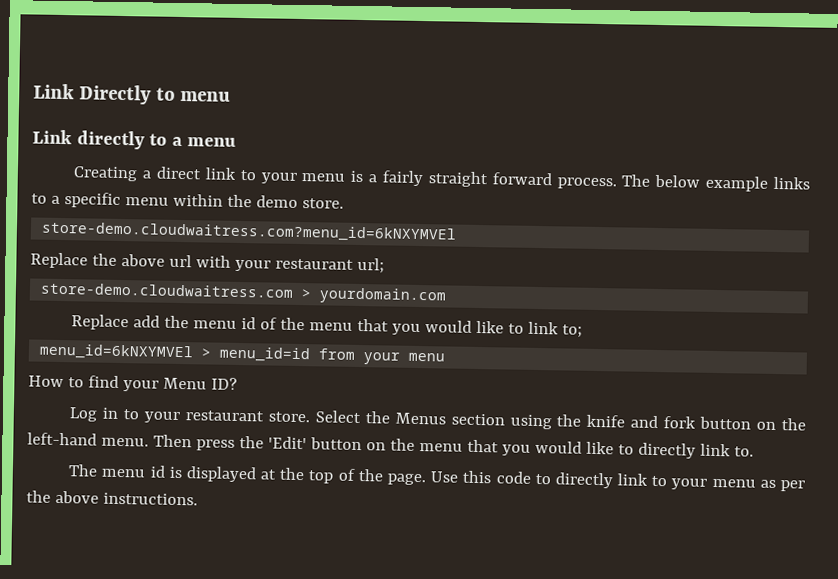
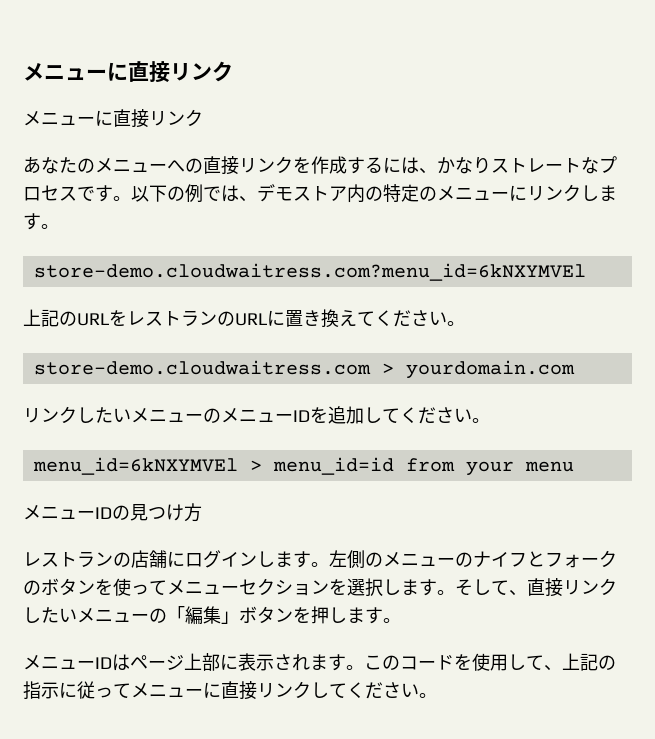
[33,83,232,105] [32,129,237,150] [73,166,811,192] [31,192,344,209] [41,221,458,243] [30,252,385,274] [40,282,448,305] [71,314,584,338] Link Directly to menu // Link directly to a menu // Creating a direct link to your menu is a fairly straight forward process. The below example links to a specific menu within the demo store. // store-demo.cloudwaitress.com?menu_id=6kNXYMVEl // Replace the above url with your restaurant url; // store-demo.cloudwaitress.com > yourdomain.com // Replace add the menu id of the menu that you would like to link to; -> [23,61,233,83] [23,109,203,128] [23,156,617,175] [23,184,617,203] [23,213,59,230] [33,263,586,281] [23,309,465,328] [33,360,575,379] [23,406,490,424] メニューに直接リンク // メニューに直接リンク // あなたのメニューへの直接リンクを作成するには、かなりストレートなプロセスです。以下の例では、デモストア内の特定のメニューにリンクします。 // store-demo.cloudwaitress.com?menu_id=6kNXYMVEl // 上記のURLをレストランのURLに置き換えてください。 // store-demo.cloudwaitress.com > yourdomain.com // リンクしたいメニューのメニューIDを追加してください。
[28,375,237,392] [69,407,807,431] [27,432,754,459] [68,464,806,492] [26,490,198,506] How to find your Menu ID? // Log in to your restaurant store. Select the Menus section using the knife and fork button on the left-hand menu. Then press the 'Edit' button on the menu that you would like to directly link to. // The menu id is displayed at the top of the page. Use this code to directly link to your menu as per the above instructions. -> [23,503,202,522] [23,550,617,568] [23,578,617,597] [23,606,401,625] [23,653,616,671] [23,681,437,700] メニューIDの見つけ方 // レストランの店舗にログインします。左側のメニューのナイフとフォークのボタンを使ってメニューセクションを選択します。そして、直接リンクしたいメニューの「編集」ボタンを押します。 // メニューIDはページ上部に表示されます。このコードを使用して、上記の指示に従ってメニューに直接リンクしてください。

